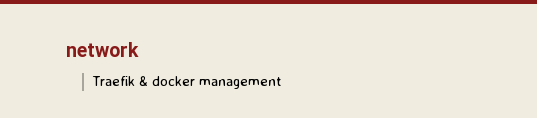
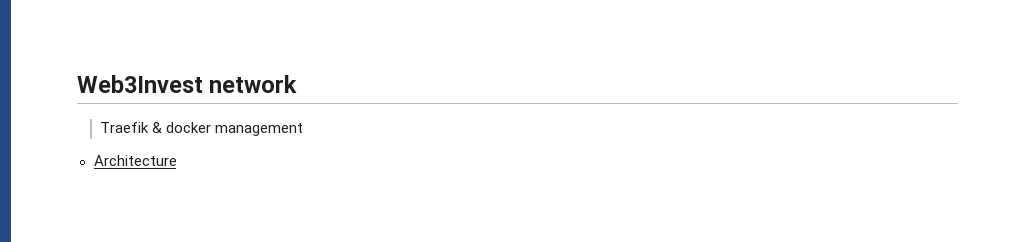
(66, 49) none -> [77,75,203,93] Web3Invest
(281, 83) none -> [93,155,177,166] // Architecture

